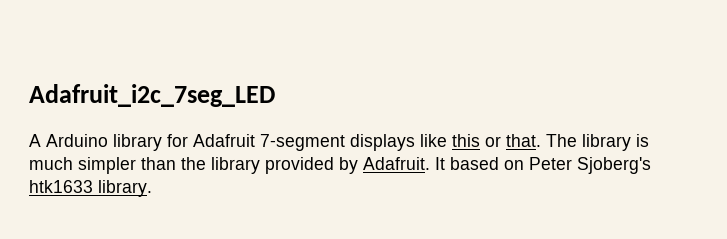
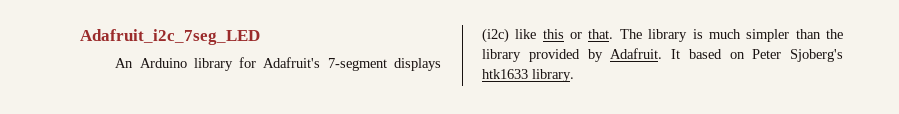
[29,134,41,147] A -> [115,58,134,68] An
[193,134,255,147] Adafruit -> [263,57,321,68] Adafruit's
(415, 142) none -> [482,28,509,43] (i2c)

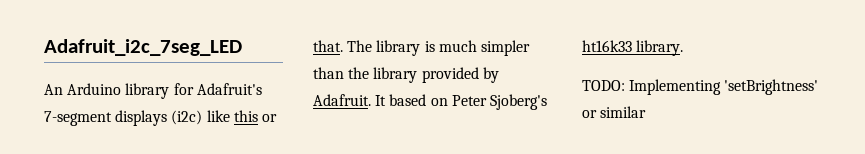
[482,69,528,79] htk1633 -> [582,40,632,52] ht16k33
(574, 75) none -> [582,79,819,95] [582,106,647,118] // TODO: Implementing 'setBrightness' or similar

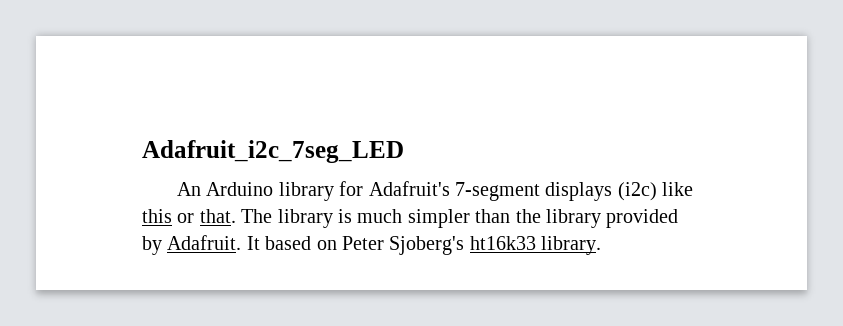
[582,79,819,95] [582,106,647,118] // TODO: Implementing 'setBrightness' or similar -> (602, 245) none

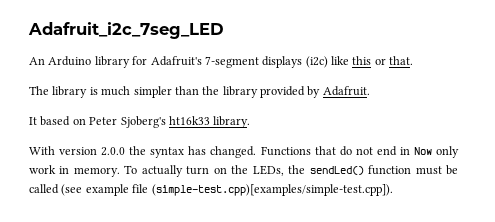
(236, 216) none -> (414, 60) //
(242, 242) none -> (370, 91) //
(602, 245) none -> [29,146,459,158] [29,165,458,177] [29,184,393,196] // With version 2.0.0 the syntax has changed. Functions that do not end in Now only work in memory. To actually turn on the LEDs, the sendLed() function must be called (see example file (simple-test.cpp)[examples/simple-test.cpp]).

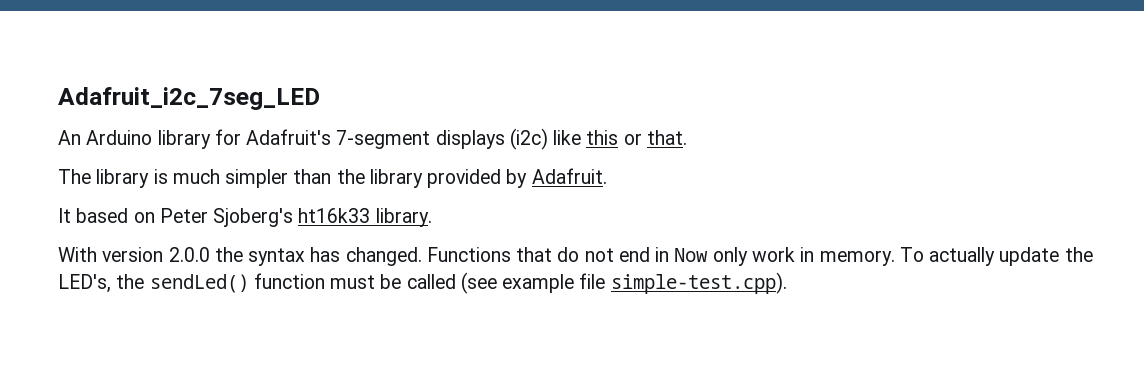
[186,165,284,176] turn on the LEDs, -> [999,247,1093,266] [58,274,111,293] update the LED's,
[151,184,393,196] (simple-test.cpp)[examples/simple-test.cpp]). -> [610,272,787,294] simple-test.cpp).

